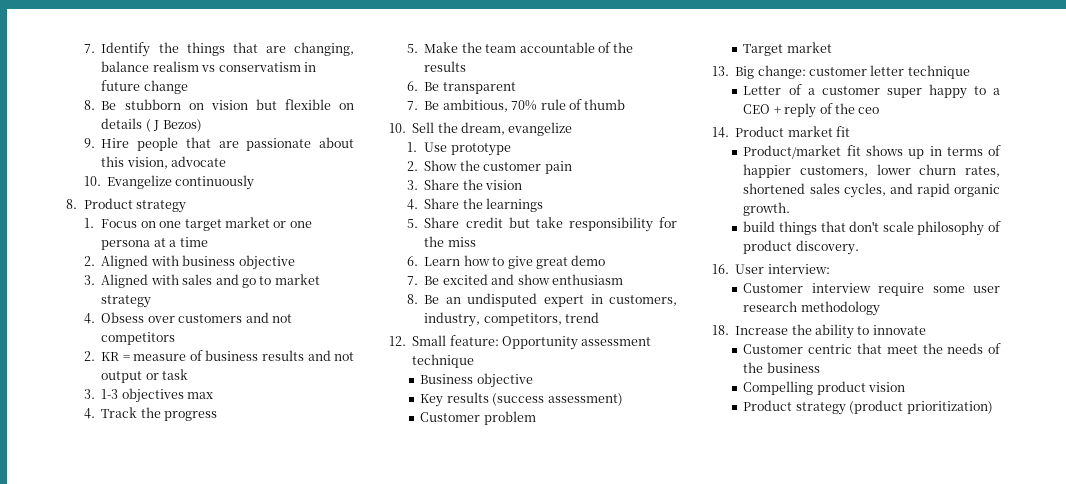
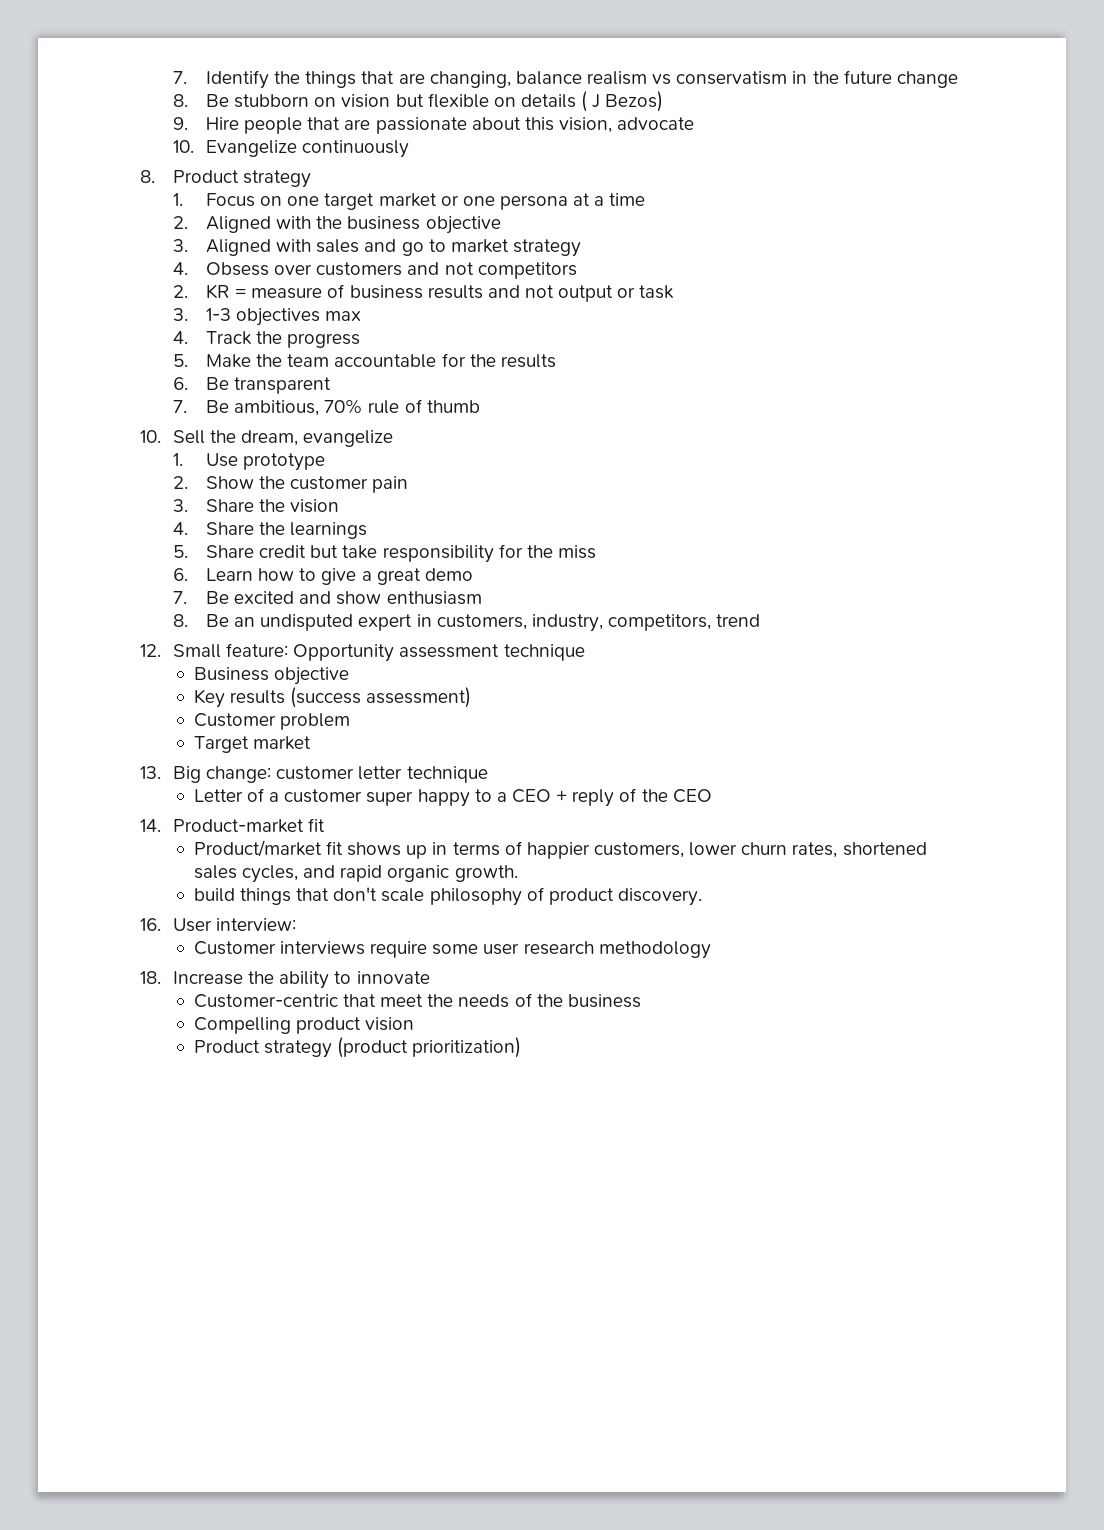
(316, 67) none -> [812,71,839,84] the
(179, 260) none -> [316,216,343,229] the
[597,42,611,53] of -> [441,353,466,367] for
(533, 262) none -> [361,571,372,581] a
[858,107,880,114] ceo -> [672,789,712,803] CEO
[735,126,833,137] Product market -> [173,819,305,833] Product-market
[811,283,871,293] interview -> [280,941,366,955] interviews
[743,344,853,354] Customer centric -> [193,994,338,1008] Customer-centric

